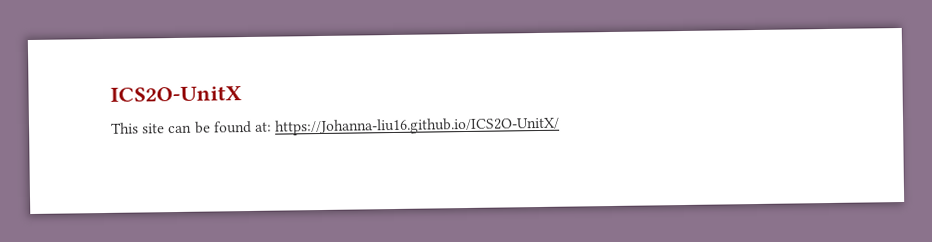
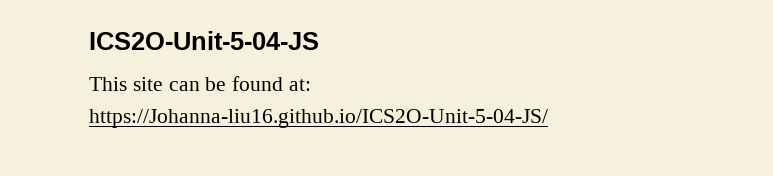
[110,86,242,102] ICS2O-UnitX -> [89,31,319,50] ICS2O-Unit-5-04-JS
[274,116,561,136] https://Johanna-liu16.github.io/ICS2O-UnitX/ -> [89,109,548,128] https://Johanna-liu16.github.io/ICS2O-Unit-5-04-JS/

